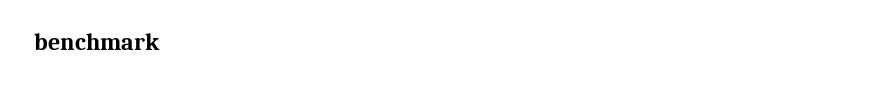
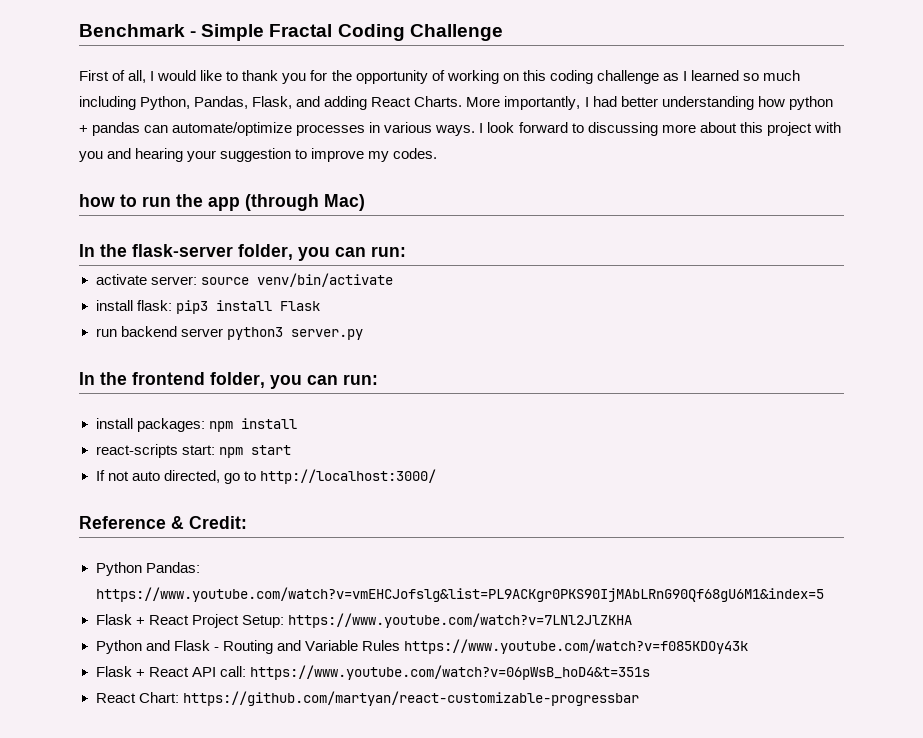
[34,33,160,50] benchmark -> [79,24,503,41] [79,70,801,84] [79,96,833,110] [79,122,841,136] [79,148,438,162] [79,194,365,211] [79,244,406,261] [95,273,393,287] [95,300,320,314] [95,326,363,340] [79,372,378,389] [95,418,297,432] [95,444,291,458] [95,469,436,484] [79,516,247,529] [95,562,200,576] [95,587,824,602] [95,613,632,628] [95,639,748,654] [95,665,650,680] [95,691,639,706] Benchmark - Simple Fractal Coding Challenge // First of all, I would like to thank you for the opportunity of working on this coding challenge as I learned so much including Python, Pandas, Flask, and adding React Charts. More importantly, I had better understanding how python + pandas can automate/optimize processes in various ways. I look forward to discussing more about this project with you and hearing your suggestion to improve my codes. // how to run the app (through Mac) // In the flask-server folder, you can run: // activate server: source venv/bin/activate // install flask: pip3 install Flask // run backend server python3 server.py // In the frontend folder, you can run: // install packages: npm install // react-scripts start: npm start // If not auto directed, go to http://localhost:3000/ // Reference & Credit: // Python Pandas: https://www.youtube.com/watch?v=vmEHCJofslg&list=PL9ACKgr0PKS90IjMAbLRnG90Qf68gU6M1&index=5 // Flask + React Project Setup: https://www.youtube.com/watch?v=7LNl2JlZKHA // Python and Flask - Routing and Variable Rules https://www.youtube.com/watch?v=f085KDOy43k // Flask + React API call: https://www.youtube.com/watch?v=06pWsB_hoD4&t=351s // React Chart: https://github.com/martyan/react-customizable-progressbar

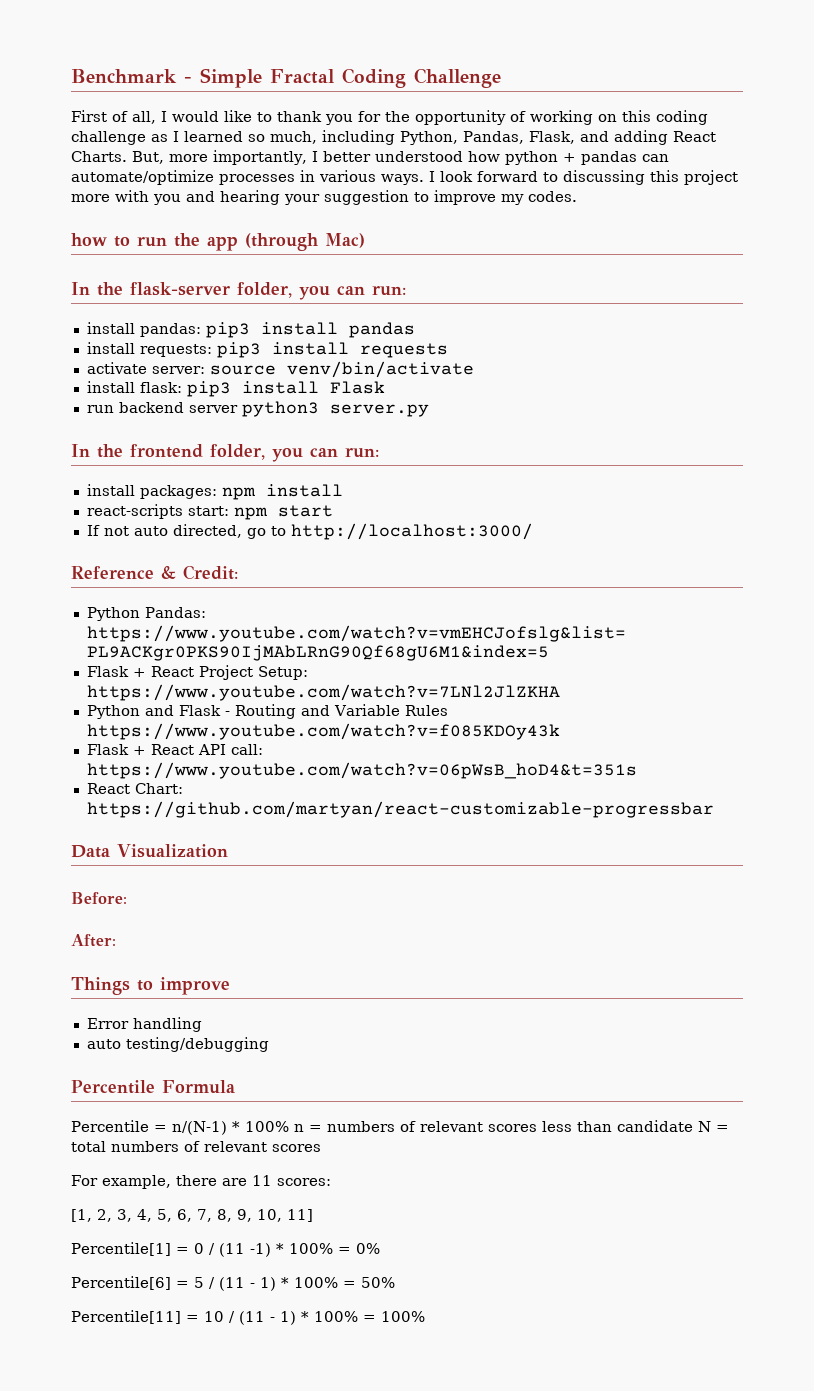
[763,70,801,81] much -> [270,131,317,144] much,
[466,96,754,110] More importantly, I had better understanding -> [132,150,463,165] But, more importantly, I better understood
[661,122,737,133] more about -> (645, 177) none
(812, 129) none -> [71,194,110,202] more
(406, 251) none -> [86,322,415,338] [86,342,448,358] // install pandas: pip3 install pandas // install requests: pip3 install requests
(639, 698) none -> [71,844,228,858] [71,892,127,904] [71,934,116,947] [71,977,230,995] [86,1017,202,1032] [86,1037,269,1052] [71,1080,235,1094] [71,1120,729,1135] [71,1141,321,1152] [71,1175,331,1189] [71,1209,313,1222] [71,1242,380,1257] [71,1276,395,1291] [71,1310,425,1325] // Data Visualization // Before: // After: // Things to improve // Error handling // auto testing/debugging // Percentile Formula // Percentile = n/(N-1) * 100% n = numbers of relevant scores less than candidate N = total numbers of relevant scores // For example, there are 11 scores: // [1, 2, 3, 4, 5, 6, 7, 8, 9, 10, 11] // Percentile[1] = 0 / (11 -1) * 100% = 0% // Percentile[6] = 5 / (11 - 1) * 100% = 50% // Percentile[11] = 10 / (11 - 1) * 100% = 100%

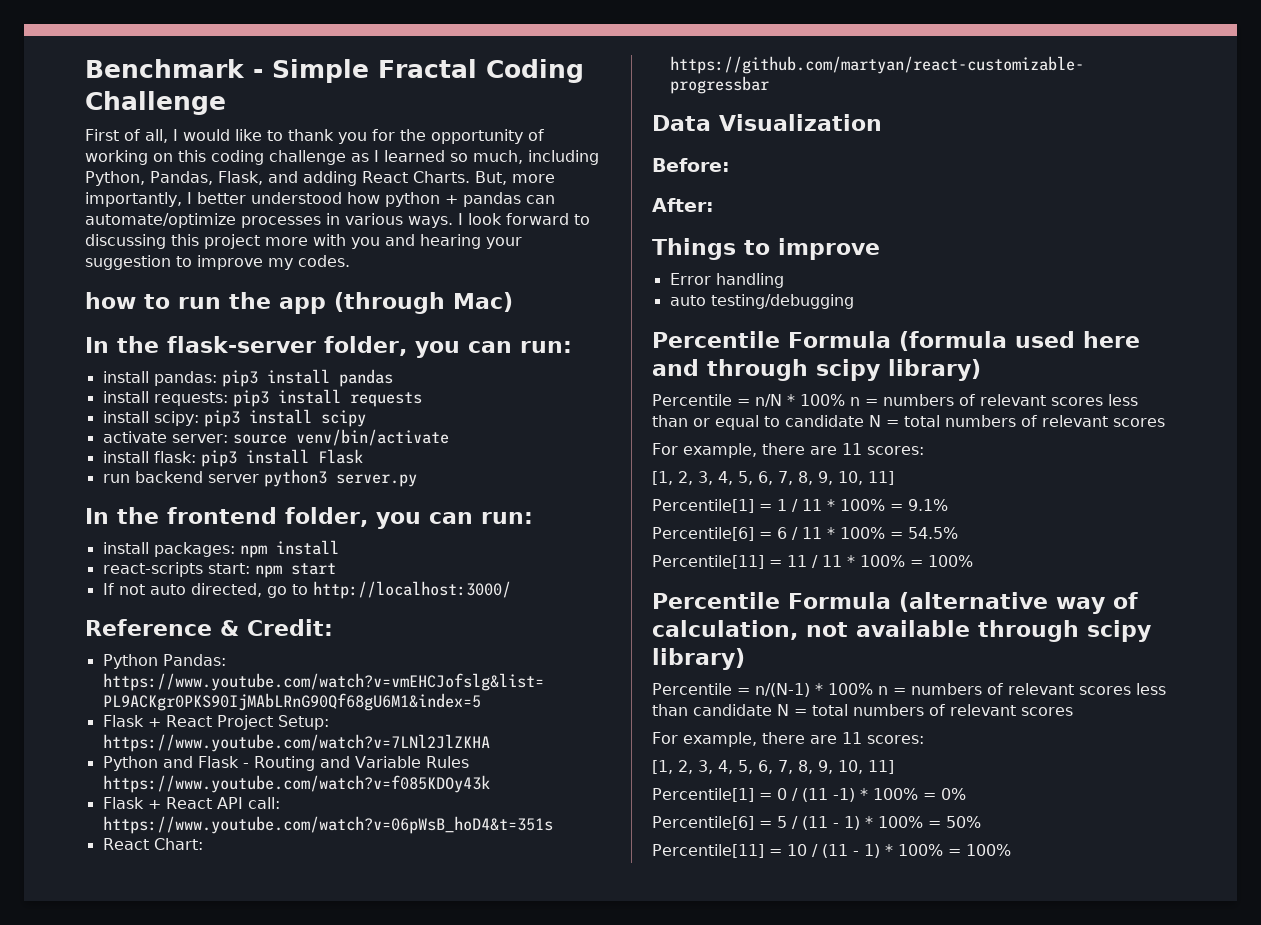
(448, 350) none -> [102,409,366,427] // install scipy: pip3 install scipy
(235, 1087) none -> [898,331,1140,351] [652,359,981,381] [652,394,1138,407] [652,415,1165,430] [652,443,924,458] [652,471,894,485] [652,499,948,513] [652,527,958,541] [652,555,973,569] [652,592,1138,614] [652,620,1151,642] [652,648,745,670] (formula used here and through scipy library) // Percentile = n/N * 100% n = numbers of relevant scores less than or equal to candidate N = total numbers of relevant scores // For example, there are 11 scores: // [1, 2, 3, 4, 5, 6, 7, 8, 9, 10, 11] // Percentile[1] = 1 / 11 * 100% = 9.1% // Percentile[6] = 6 / 11 * 100% = 54.5% // Percentile[11] = 11 / 11 * 100% = 100% // Percentile Formula (alternative way of calculation, not available through scipy library)

